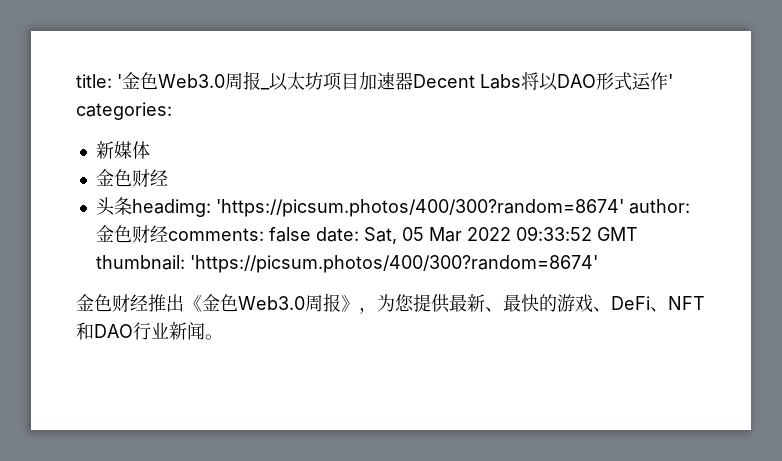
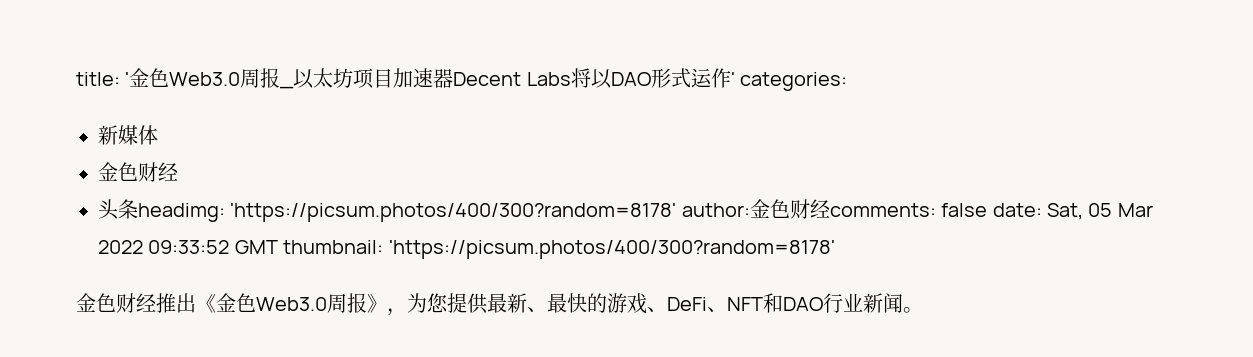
[215,199,624,217] 'https://picsum.photos/400/300?random=8674' -> [230,203,677,222] 'https://picsum.photos/400/300?random=8178'
[189,255,598,273] 'https://picsum.photos/400/300?random=8674' -> [388,240,835,259] 'https://picsum.photos/400/300?random=8178'

